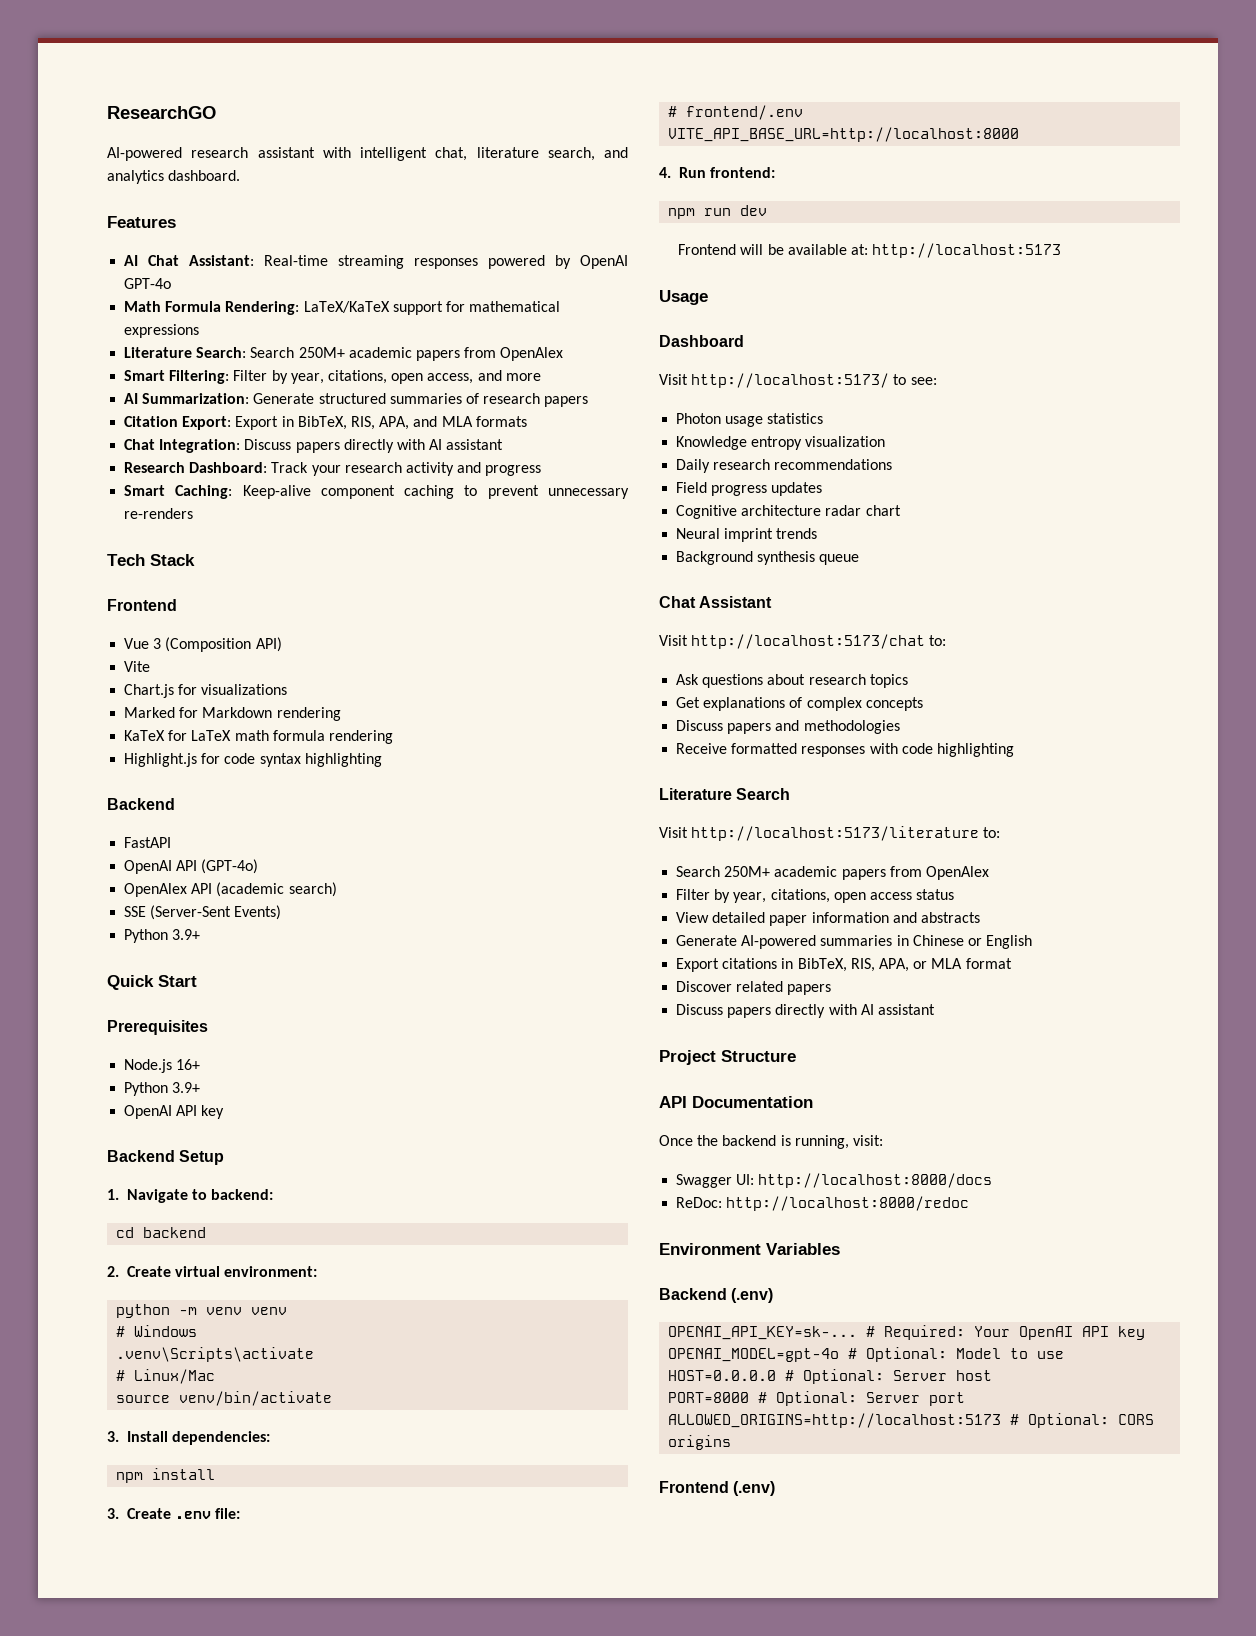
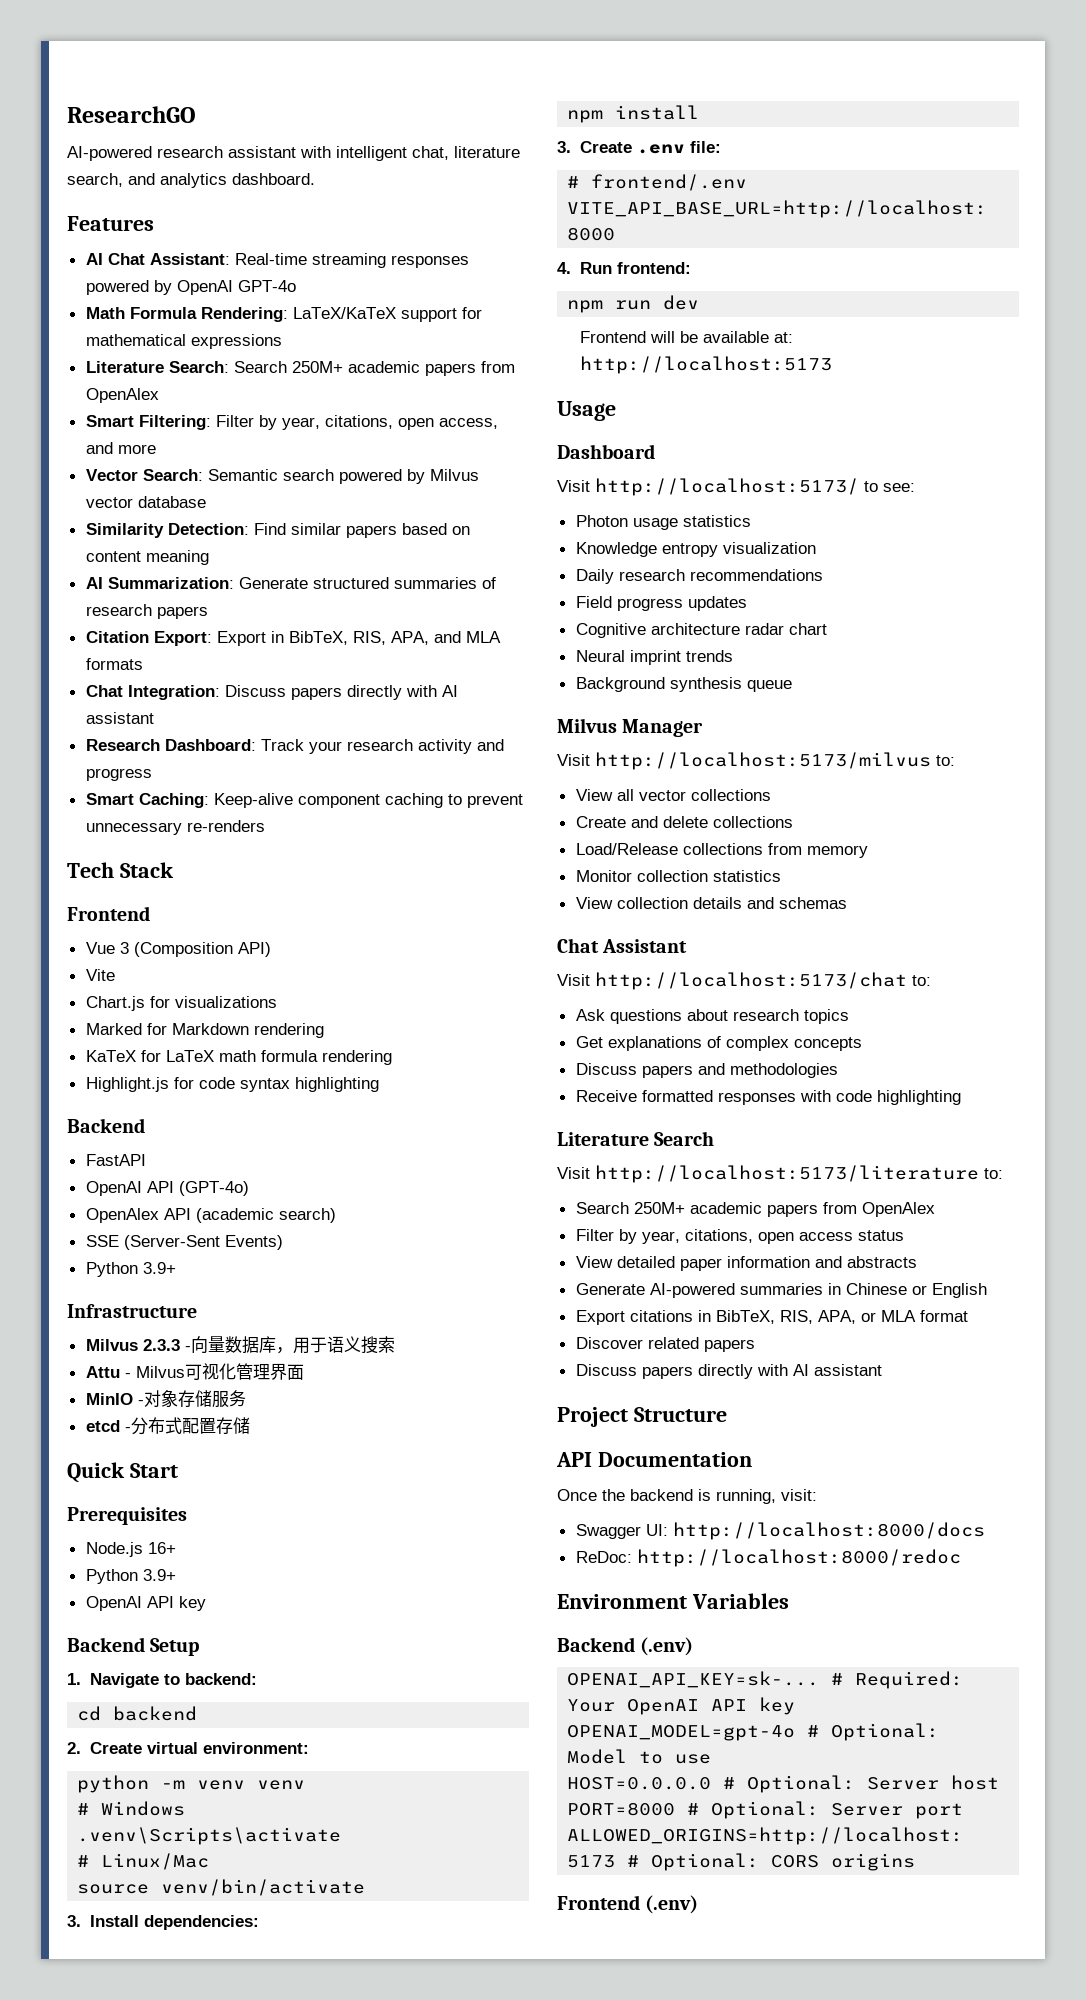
(541, 377) none -> [85,469,479,484] [85,496,206,508] [85,523,470,538] [85,550,209,565] // Vector Search: Semantic search powered by Milvus vector database // Similarity Detection: Find similar papers based on content meaning
(201, 934) none -> [67,1304,197,1318] [85,1336,395,1354] [85,1363,304,1380] [85,1390,246,1408] [85,1417,250,1435] // Infrastructure // Milvus 2.3.3 -向量数据库，用于语义搜索 // Attu - Milvus可视化管理界面 // MinIO -对象存储服务 // etcd -分布式配置存储
(860, 559) none -> [557,718,704,737] [557,752,955,770] [575,789,771,801] [575,816,793,828] [575,843,868,858] [575,870,781,882] [575,897,847,909] // Milvus Manager // Visit http://localhost:5173/milvus to: // View all vector collections // Create and delete collections // Load/Release collections from memory // Monitor collection statistics // View collection details and schemas

